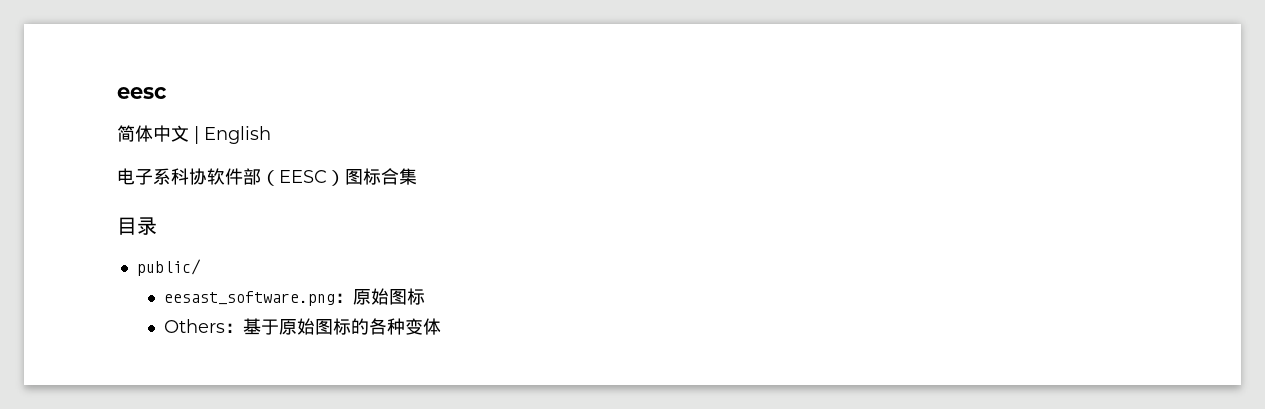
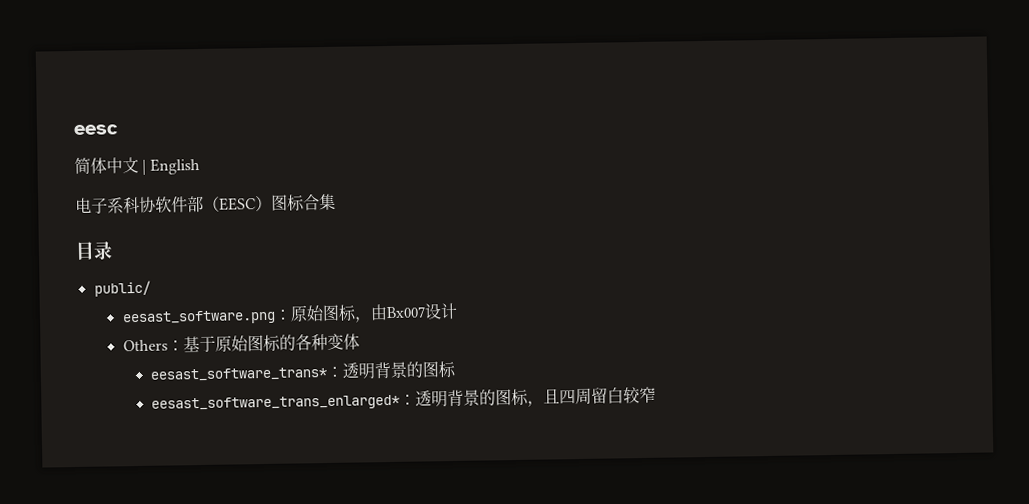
(426, 296) none -> [354,302,458,323] ，由Bx007设计
(442, 326) none -> [150,360,457,382] [151,386,657,412] // eesast_software_trans*：透明背景的图标 // eesast_software_trans_enlarged*：透明背景的图标，且四周留白较窄

